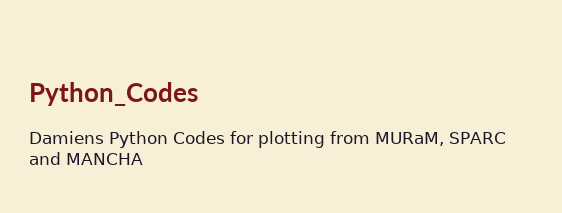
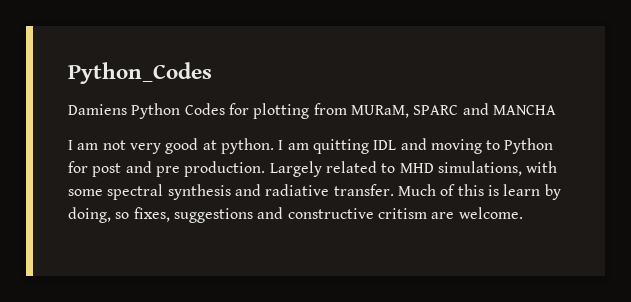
(143, 159) none -> [68,138,554,154] [68,161,558,177] [68,184,561,200] [68,207,523,223] // I am not very good at python. I am quitting IDL and moving to Python for post and pre production. Largely related to MHD simulations, with some spectral synthesis and radiative transfer. Much of this is learn by doing, so fixes, suggestions and constructive critism are welcome.

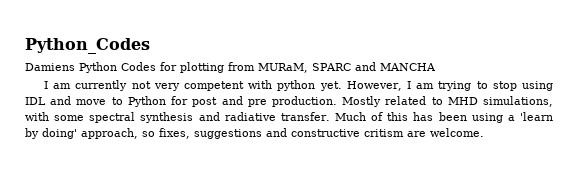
(99, 146) none -> [75,80,128,91] currently
[165,138,369,154] good at python. I am quitting -> [184,80,554,91] competent with python yet. However, I am trying to stop using
[430,139,482,154] moving -> [76,99,107,105] move
[269,161,322,177] Largely -> [342,96,382,107] Mostly
[487,184,561,200] [68,207,111,223] is learn by doing, -> [413,112,554,123] [25,128,138,139] has been using a 'learn by doing' approach,

